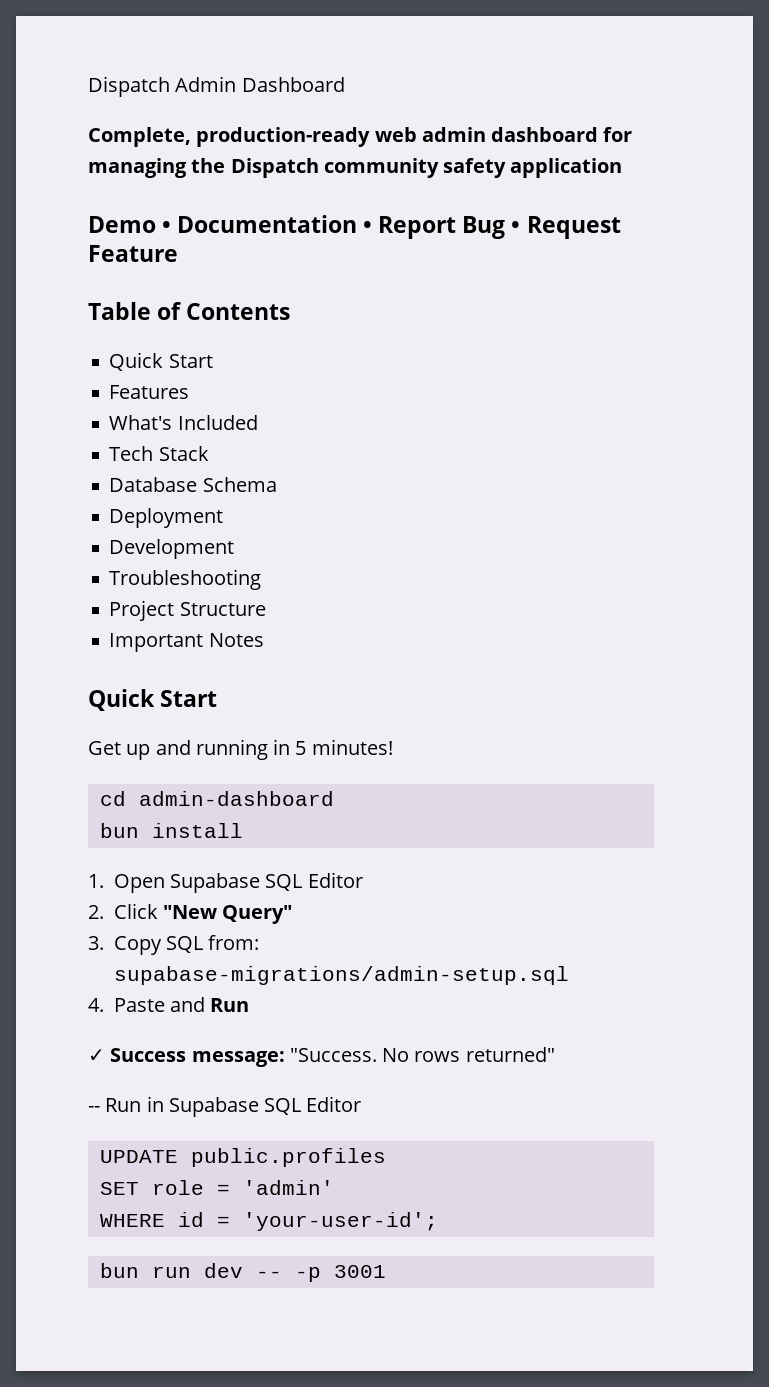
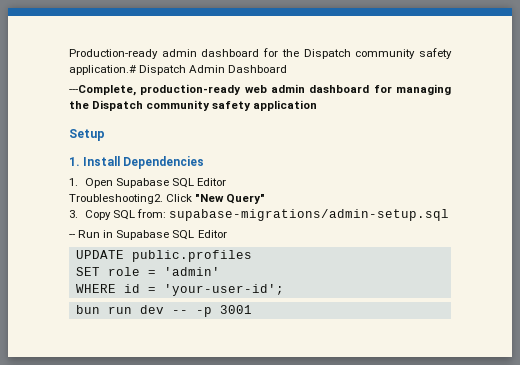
(88, 86) none -> [69,48,452,59] [69,65,136,75] Production-ready admin dashboard for the Dispatch community safety application.#
[88,127,191,147] Complete, -> [69,85,136,96] ---Complete,
[88,215,621,239] [88,245,178,262] [88,302,291,320] [109,352,213,371] [109,385,190,399] [109,415,258,430] [109,446,209,461] [109,477,277,492] [109,508,224,528] [109,539,235,559] [109,569,262,590] [109,600,266,621] [109,633,264,652] [88,689,218,711] [88,739,393,760] [99,791,334,806] [99,823,243,838] Demo • Documentation • Report Bug • Request Feature // Table of Contents // Quick Start // Features // What's Included // Tech Stack // Database Schema // Deployment // Development // Troubleshooting // Project Structure // Important Notes // Quick Start // Get up and running in 5 minutes! // cd admin-dashboard // bun install -> [69,129,105,141] [69,156,205,169] Setup // 1. Install Dependencies
[88,905,104,919] 2. -> [69,194,163,204] Troubleshooting2.
[88,997,250,1012] [88,1047,555,1067] // 4. Paste and Run // ✓ Success message: "Success. No rows returned" -> (450, 215) none

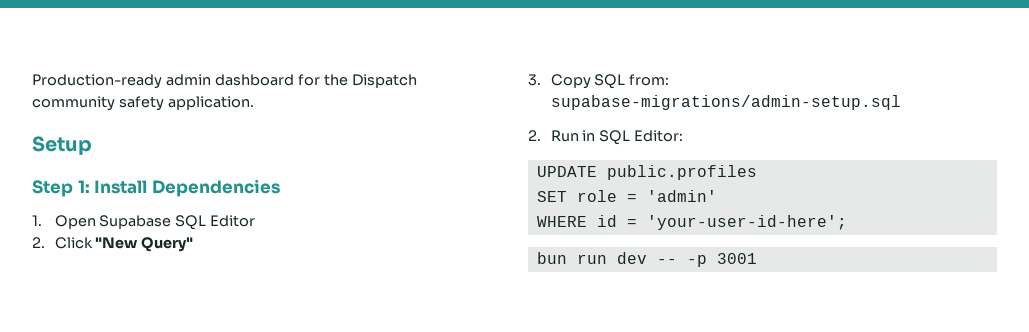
[69,65,288,75] [69,84,451,96] [69,100,318,111] application.# Dispatch Admin Dashboard // ---Complete, production-ready web admin dashboard for managing the Dispatch community safety application -> [167,96,254,110] application.
[69,157,80,166] 1. -> [32,180,90,197] Step 1:
[69,194,163,204] Troubleshooting2. -> [32,237,45,248] 2.
[69,234,75,238] -- -> [528,130,541,141] 2.
[116,230,227,240] Supabase SQL Editor -> [599,130,684,145] SQL Editor:
[163,284,284,296] 'your-user-id'; -> [646,215,847,230] 'your-user-id-here';

